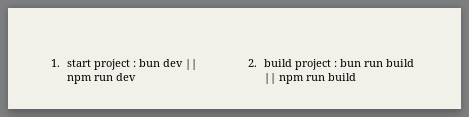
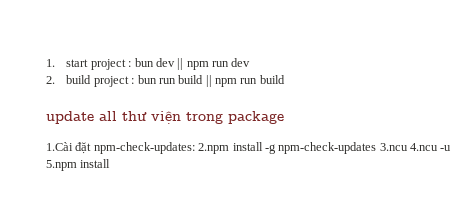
(357, 77) none -> [46,111,284,124] [46,142,452,154] [46,159,111,171] // update all thư viện trong package // 1.Cài đặt npm-check-updates: 2.npm install -g npm-check-updates 3.ncu 4.ncu -u 5.npm install

